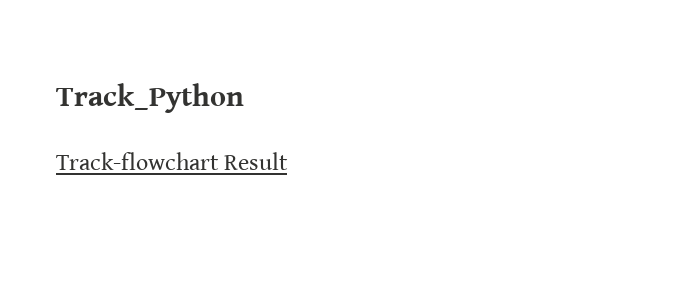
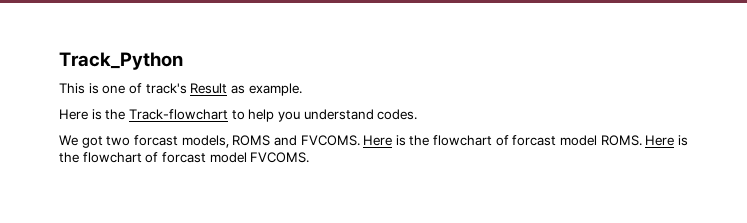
[56,152,289,170] Track-flowchart Result -> [59,83,302,96] [59,109,418,122] [59,135,688,148] [59,152,310,163] This is one of track's Result as example. // Here is the Track-flowchart to help you understand codes. // We got two forcast models, ROMS and FVCOMS. Here is the flowchart of forcast model ROMS. Here is the flowchart of forcast model FVCOMS.

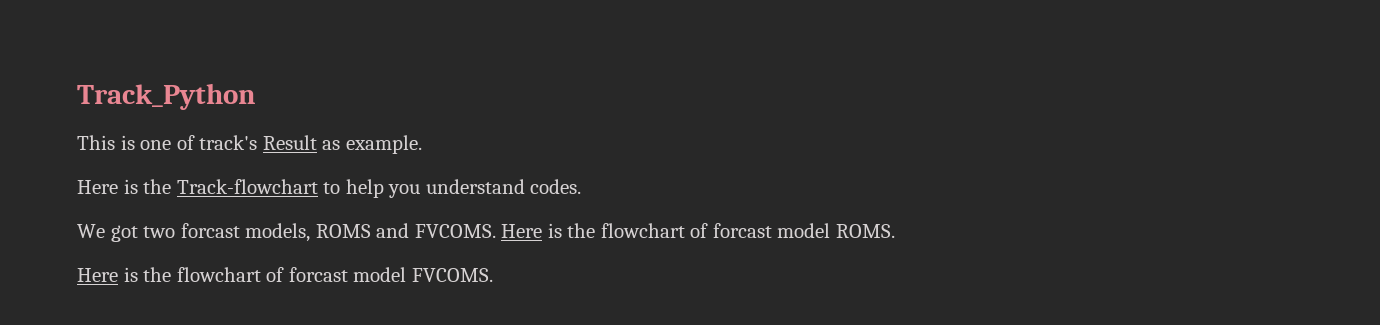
(642, 140) none -> (896, 231) //

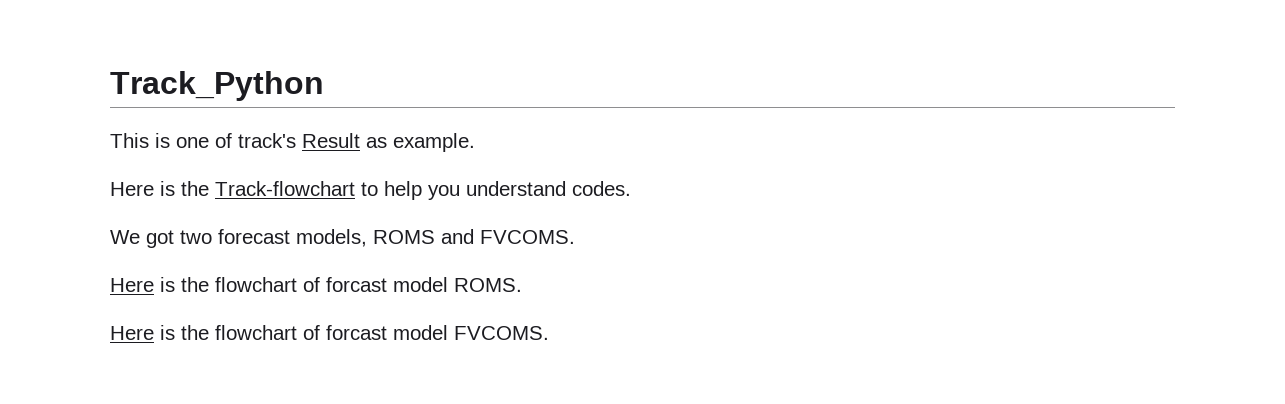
[180,223,240,238] forcast -> [218,229,290,244] forecast
(496, 231) none -> (575, 237) //

